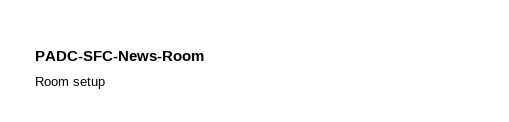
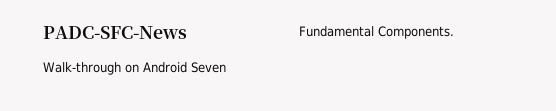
[35,51,204,61] [35,77,105,89] PADC-SFC-News-Room // Room setup -> [43,26,187,39] [43,62,226,75] [299,26,454,39] PADC-SFC-News // Walk-through on Android Seven Fundamental Components.

